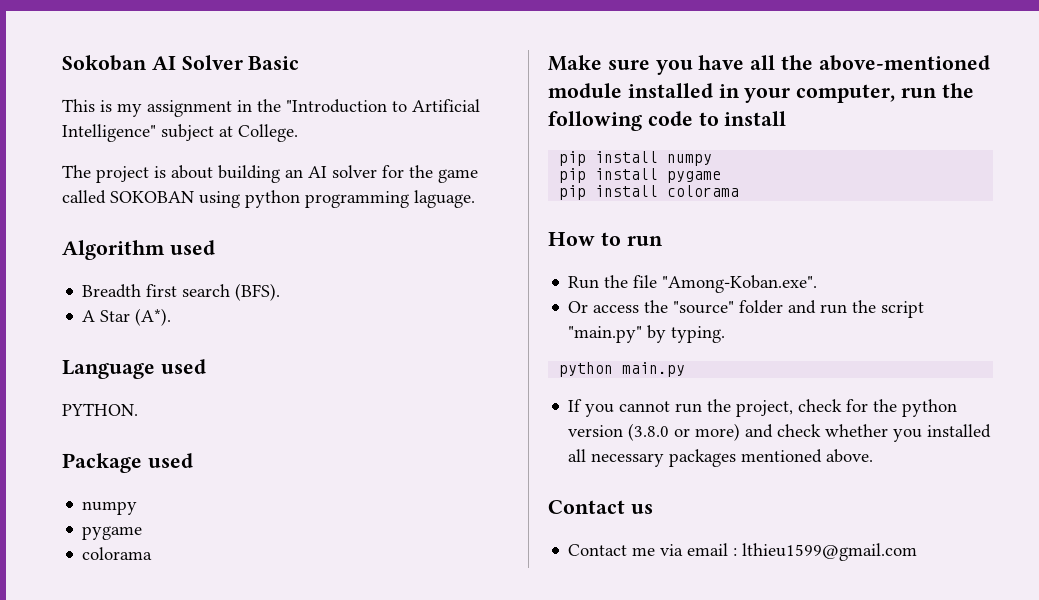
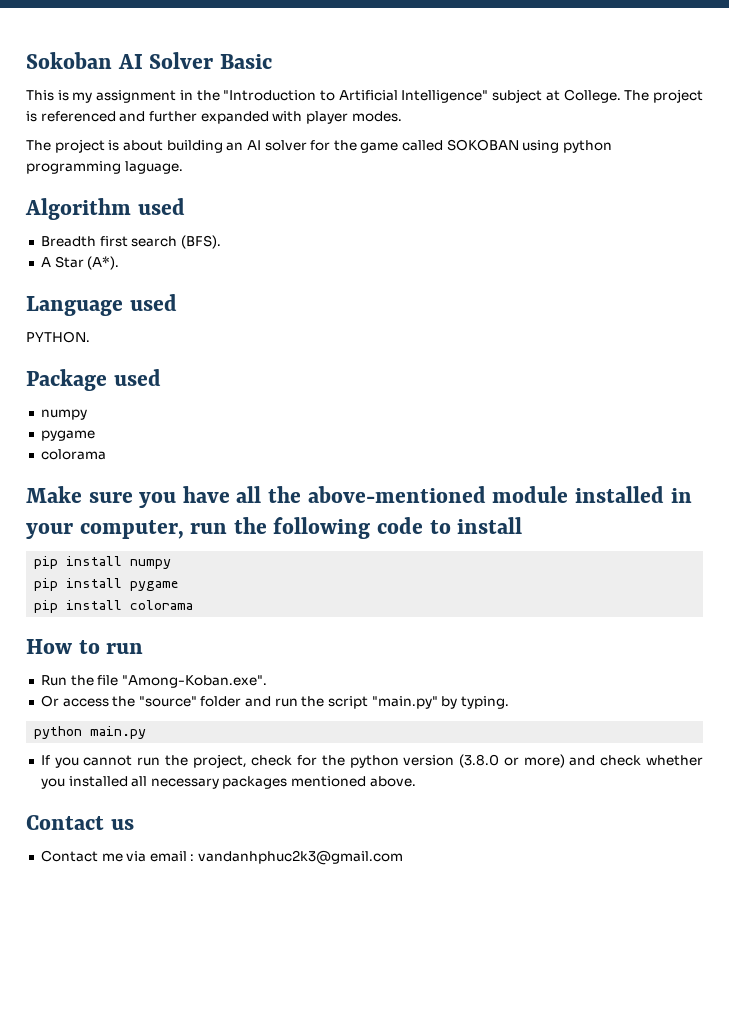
(298, 133) none -> [624,89,703,103] [26,111,402,124] The project is referenced and further expanded with player modes.
[742,543,918,561] lthieu1599@gmail.com -> [198,850,404,865] vandanhphuc2k3@gmail.com

